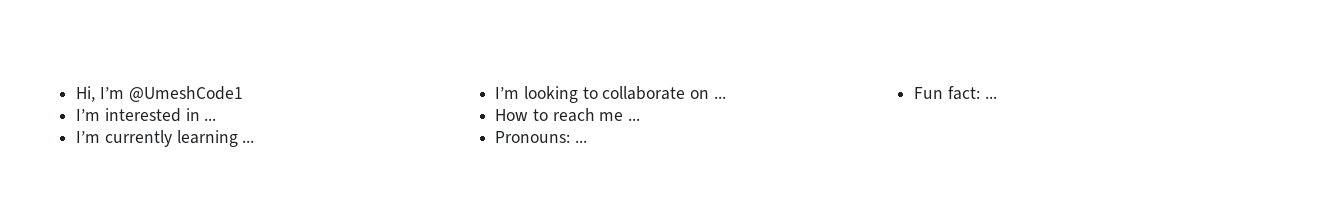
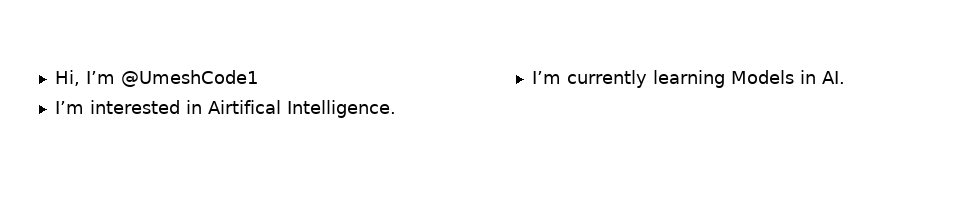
[204,118,217,121] ... -> [207,100,396,118] Airtifical Intelligence.
[242,140,255,143] [495,86,726,103] [495,108,641,122] [495,131,587,143] [914,86,997,100] ... // I’m looking to collaborate on ... // How to reach me ... // Pronouns: ... // Fun fact: ... -> [730,70,845,84] Models in AI.

